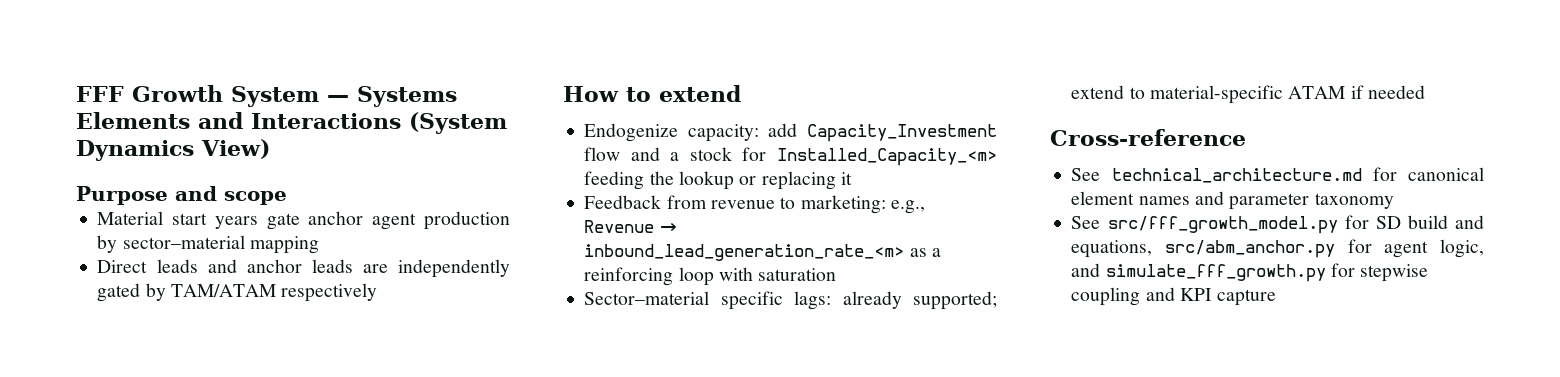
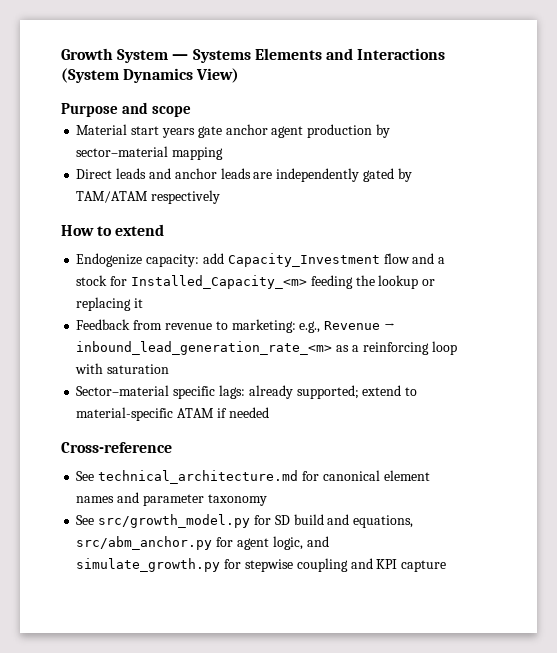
[76,86,124,102] FFF -> (61, 54) none
[1107,216,1338,234] src/fff_growth_model.py -> [98,514,251,528] src/growth_model.py
[1105,264,1326,282] simulate_fff_growth.py -> [76,558,221,572] simulate_growth.py

